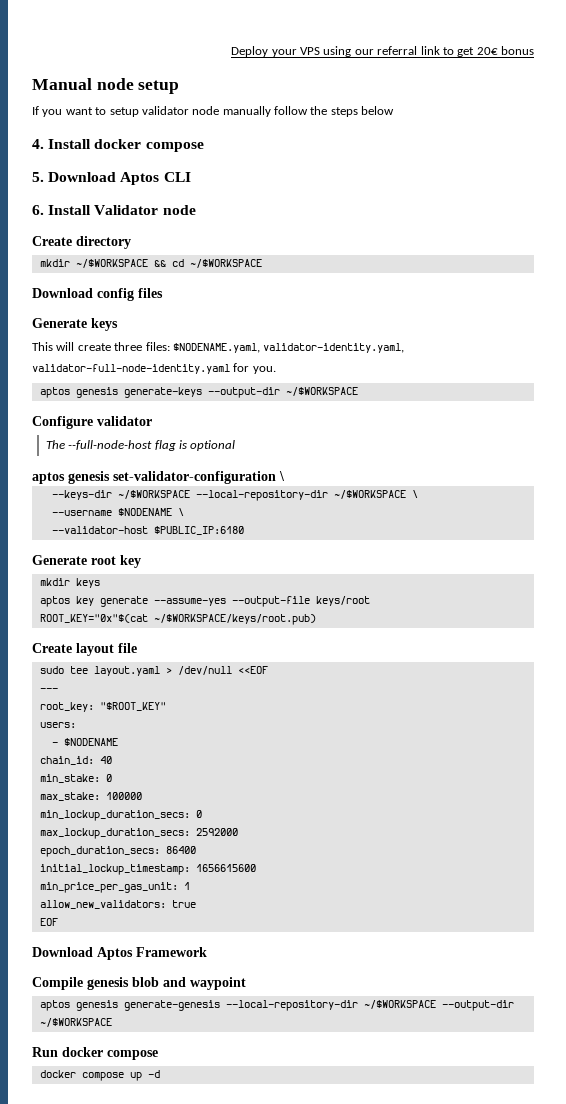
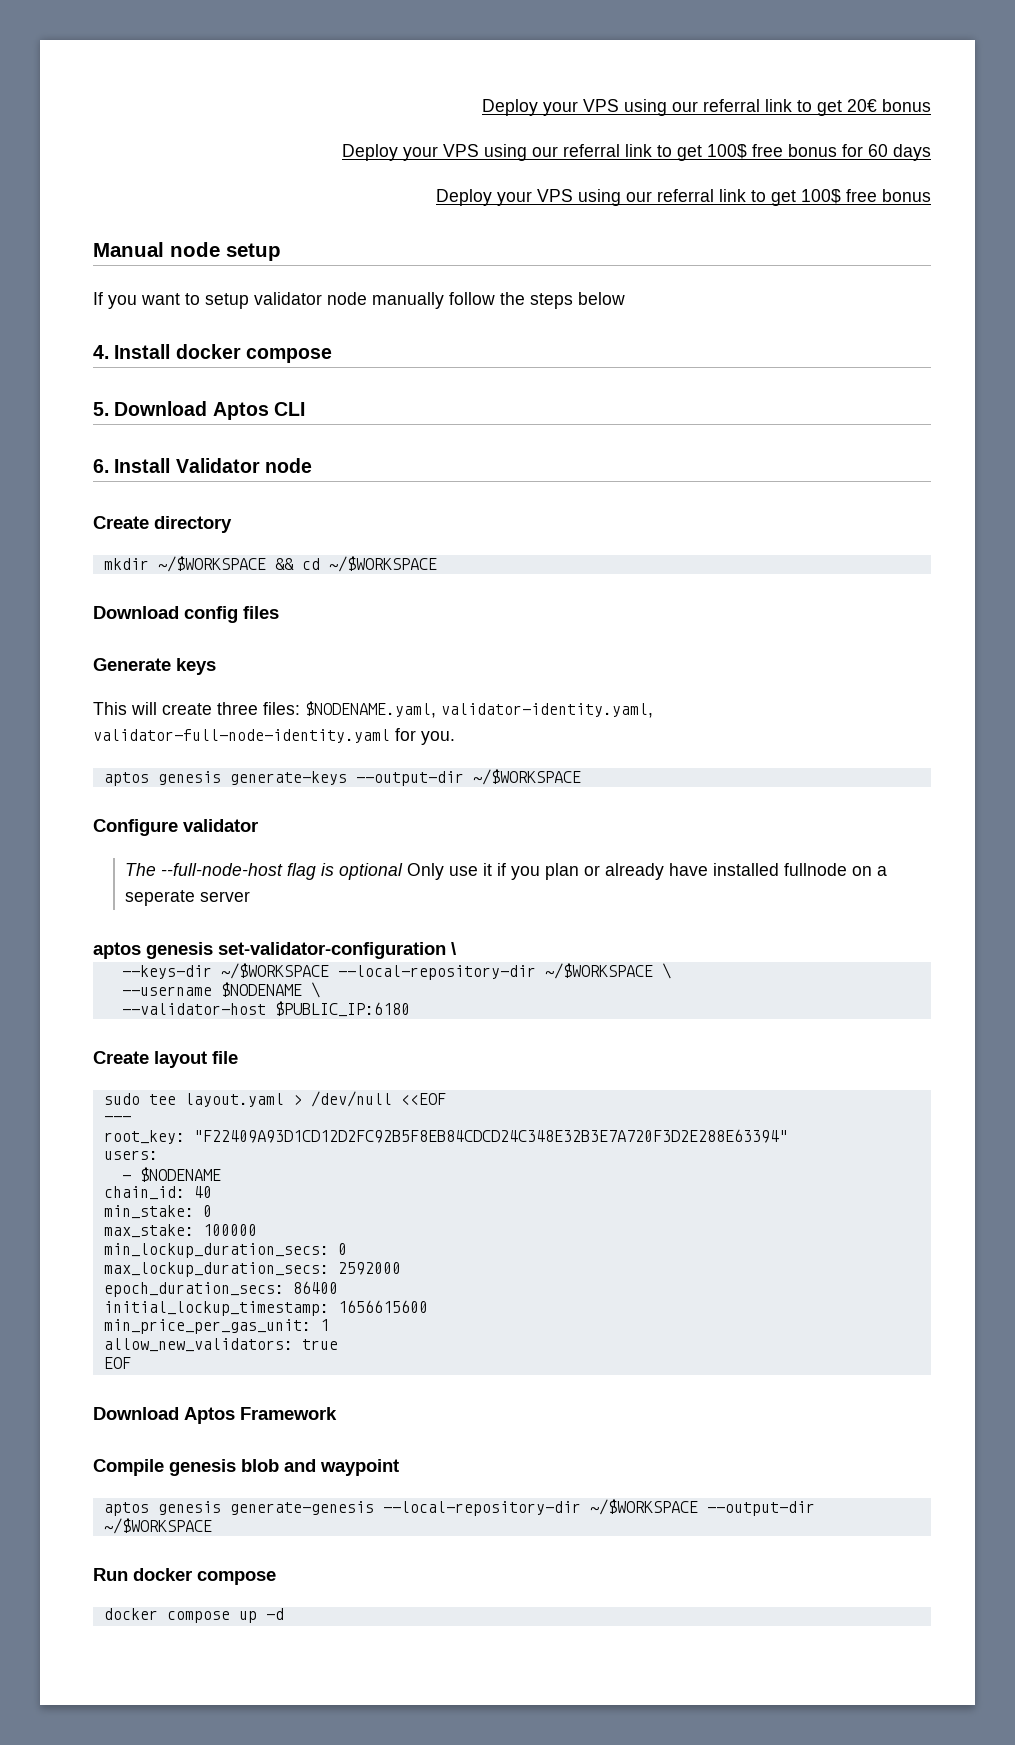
(534, 50) none -> [342,144,931,161] [436,189,931,206] // Deploy your VPS using our referral link to get 100$ free bonus for 60 days // Deploy your VPS using our referral link to get 100$ free bonus
(236, 445) none -> [406,863,887,880] [124,890,250,906] Only use it if you plan or already have installed fullnode on a seperate server
[32,555,141,568] [39,578,100,588] [39,596,370,607] [39,614,316,625] // Generate root key // mkdir keys // aptos key generate --assume-yes --output-file keys/root // ROOT_KEY="0x"$(cat ~/$WORKSPACE/keys/root.pub) -> (410, 1009) none
[99,702,166,711] "$ROOT_KEY" -> [193,1129,788,1143] "F22409A93D1CD12D2FC92B5F8EB84CDCD24C348E32B3E7A720F3D2E288E63394"

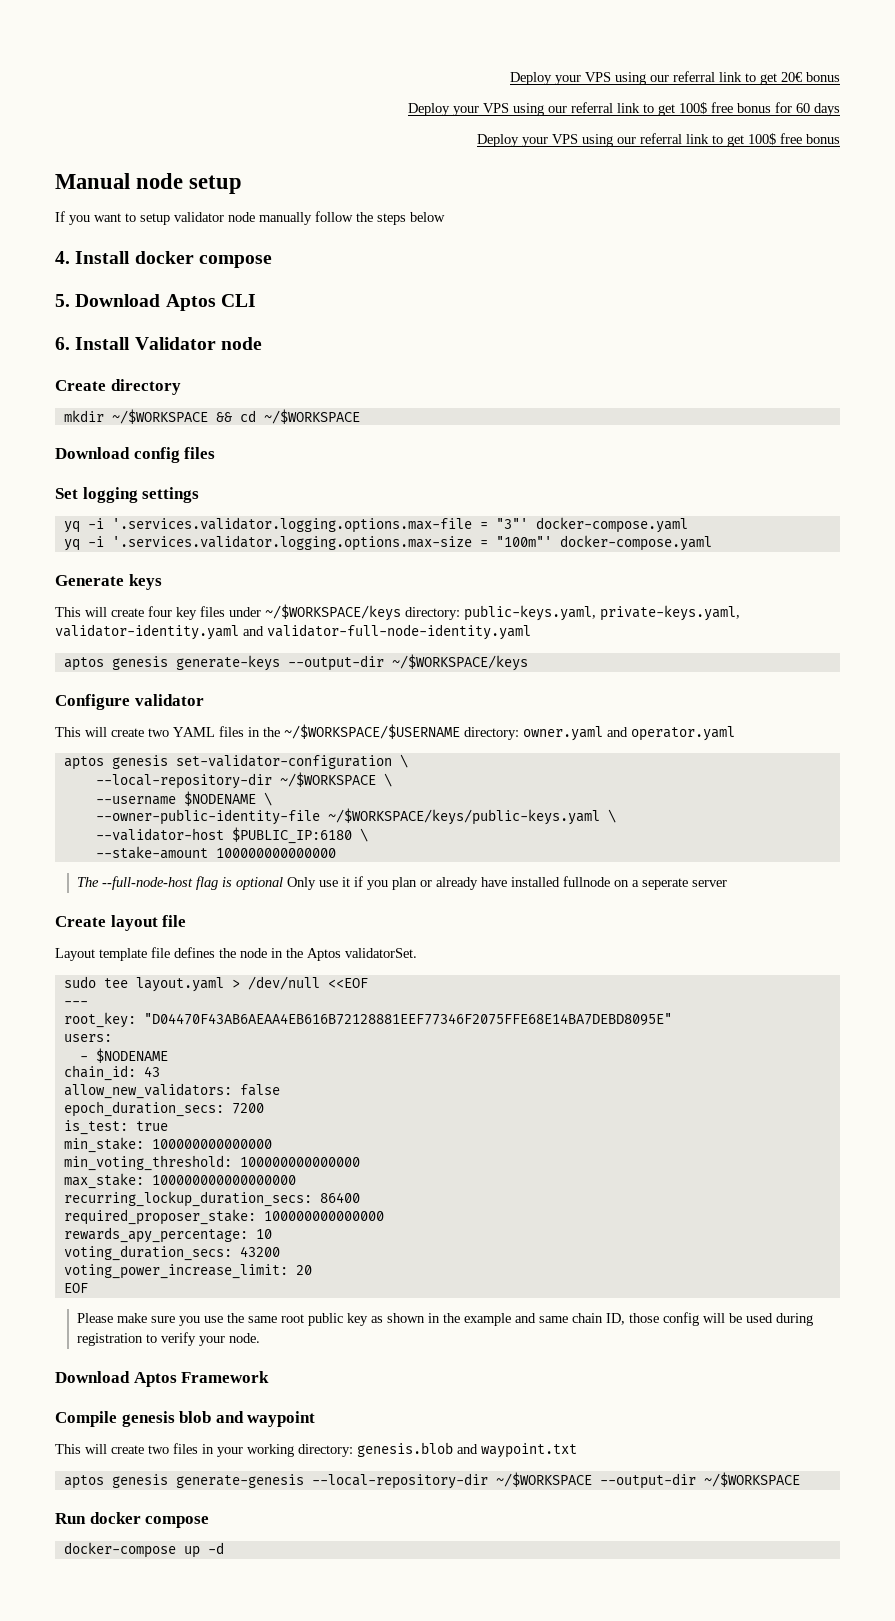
(279, 612) none -> [55,487,200,503] [63,517,688,533] [63,535,712,551] // Set logging settings // yq -i '.services.validator.logging.options.max-file = "3"' docker-compose.yaml // yq -i '.services.validator.logging.options.max-size = "100m"' docker-compose.yaml
[217,701,653,718] three files: $NODENAME.yaml, validator-identity.yaml, -> [148,604,740,621] [55,624,264,640] four key files under ~/$WORKSPACE/keys directory: public-keys.yaml, private-keys.yaml, validator-identity.yaml and
[395,728,455,745] for you. -> (531, 632) none
[472,769,581,785] ~/$WORKSPACE -> [391,654,528,671] ~/$WORKSPACE/keys
(258, 825) none -> [55,724,735,741] [63,754,408,770] [95,772,392,789] [95,791,272,806] [95,808,616,825] [95,827,368,844] [95,846,336,859] // This will create two YAML files in the ~/$WORKSPACE/$USERNAME directory: owner.yaml and operator.yaml // aptos genesis set-validator-configuration \ // --local-repository-dir ~/$WORKSPACE \ // --username $NODENAME \ // --owner-public-identity-file ~/$WORKSPACE/keys/public-keys.yaml \ // --validator-host $PUBLIC_IP:6180 \ // --stake-amount 100000000000000
[93,942,456,959] [121,963,671,980] [121,982,320,998] [121,1001,410,1017] [93,1051,238,1068] aptos genesis set-validator-configuration \ // --keys-dir ~/$WORKSPACE --local-repository-dir ~/$WORKSPACE \ // --username $NODENAME \ // --validator-host $PUBLIC_IP:6180 // Create layout file -> [55,915,187,931] [55,947,417,961] Create layout file // Layout template file defines the node in the Aptos validatorSet.
[193,1129,788,1143] "F22409A93D1CD12D2FC92B5F8EB84CDCD24C348E32B3E7A720F3D2E288E63394" -> [143,1013,672,1026] "D04470F43AB6AEAA4EB616B72128881EEF77346F2075FFE68E14BA7DEBD8095E"
[193,1186,212,1198] [103,1205,212,1219] [103,1224,257,1238] [103,1243,347,1258] [103,1262,401,1277] [103,1281,338,1297] [103,1300,428,1316] [103,1319,329,1334] [103,1338,338,1352] [103,1357,131,1369] 40 // min_stake: 0 // max_stake: 100000 // min_lockup_duration_secs: 0 // max_lockup_duration_secs: 2592000 // epoch_duration_secs: 86400 // initial_lockup_timestamp: 1656615600 // min_price_per_gas_unit: 1 // allow_new_validators: true // EOF -> [143,1066,160,1077] [63,1083,280,1099] [63,1101,264,1117] [63,1120,168,1135] [63,1137,272,1153] [63,1155,360,1171] [63,1173,296,1189] [63,1191,360,1207] [63,1209,384,1225] [63,1227,272,1243] [63,1245,280,1261] [63,1264,312,1279] [63,1283,88,1293] [77,1312,814,1326] [77,1332,261,1346] 43 // allow_new_validators: false // epoch_duration_secs: 7200 // is_test: true // min_stake: 100000000000000 // min_voting_threshold: 100000000000000 // max_stake: 100000000000000000 // recurring_lockup_duration_secs: 86400 // required_proposer_stake: 100000000000000 // rewards_apy_percentage: 10 // voting_duration_secs: 43200 // voting_power_increase_limit: 20 // EOF // Please make sure you use the same root public key as shown in the example and same chain ID, those config will be used during registration to verify your node.
(399, 1467) none -> [55,1442,577,1458] // This will create two files in your working directory: genesis.blob and waypoint.txt
[103,1608,230,1623] docker compose -> [63,1542,176,1558] docker-compose

